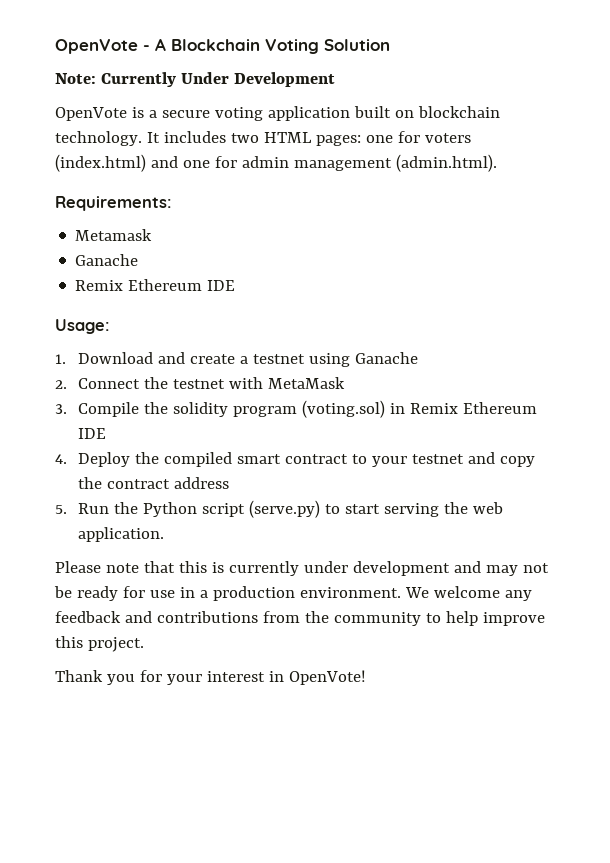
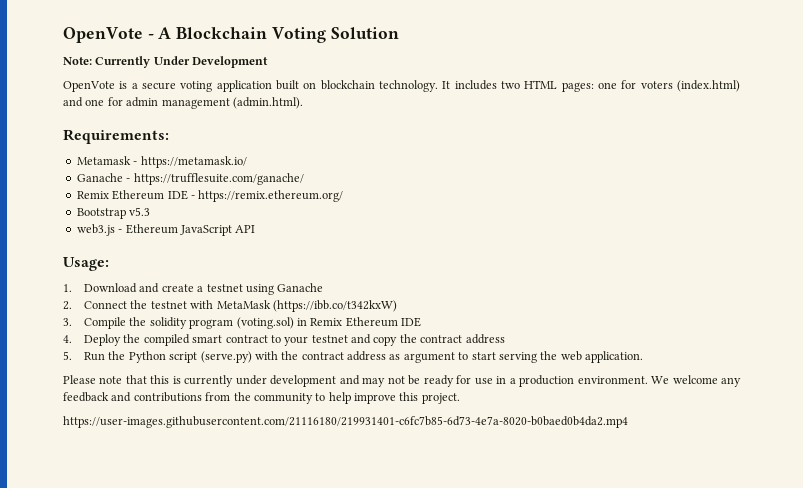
[75,254,139,266] [75,279,236,291] // Ganache // Remix Ethereum IDE -> [133,156,247,168] [76,173,304,185] [76,190,344,202] [76,207,151,219] [76,224,256,236] - https://metamask.io/ // Ganache - https://trufflesuite.com/ganache/ // Remix Ethereum IDE - https://remix.ethereum.org/ // Bootstrap v5.3 // web3.js - Ethereum JavaScript API
(345, 383) none -> [272,300,397,312] (https://ibb.co/t342kxW)
(320, 509) none -> [254,351,455,363] with the contract address as argument
[55,670,366,685] Thank you for your interest in OpenVote! -> [63,416,628,428] https://user-images.githubusercontent.com/21116180/219931401-c6fc7b85-6d73-4e7a-8020-b0baed0b4da2.mp4

